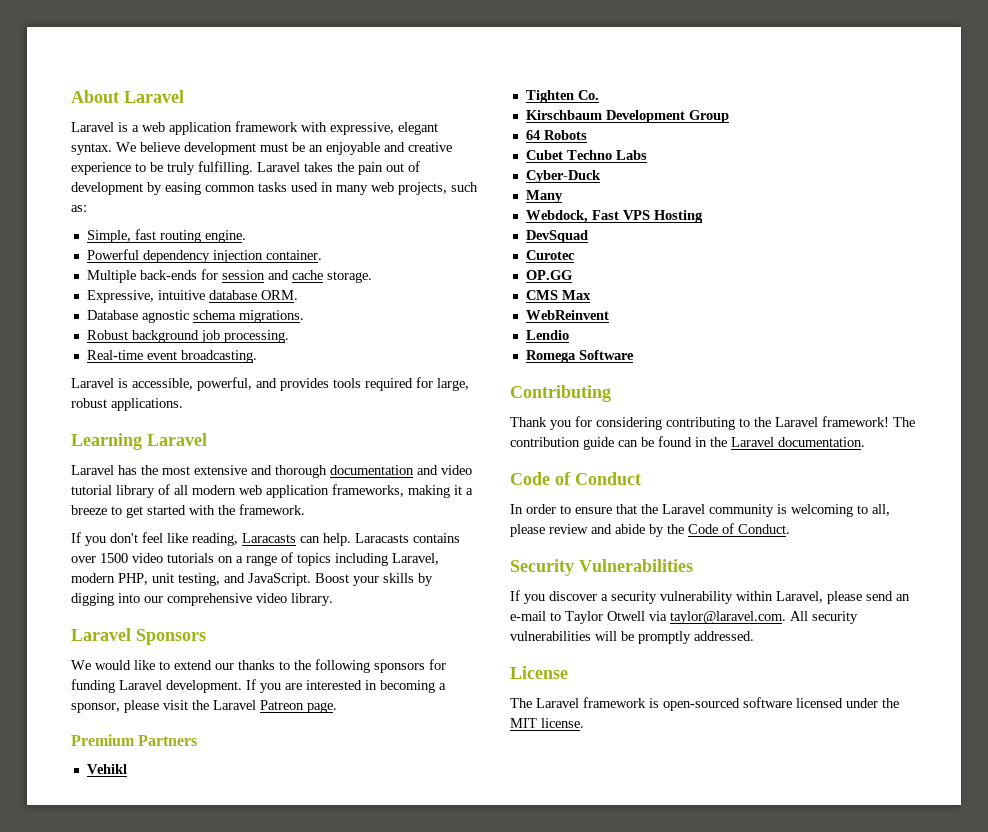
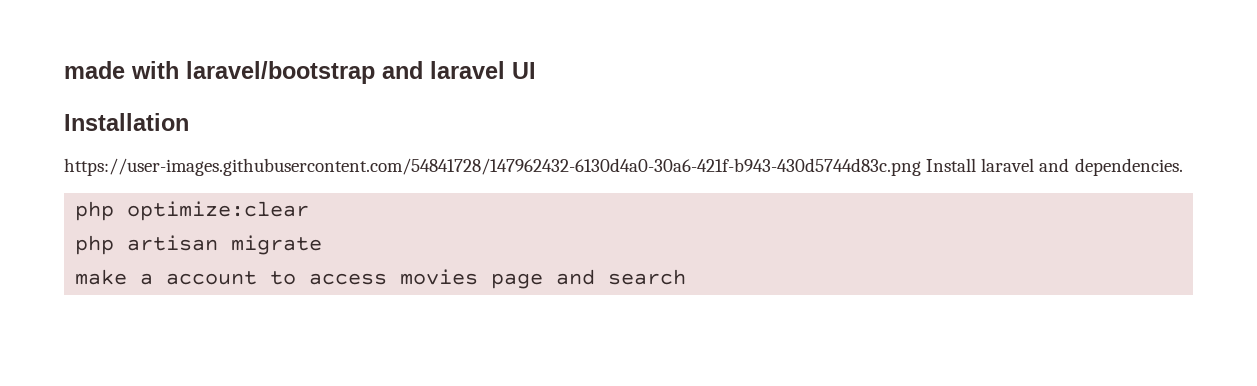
[71,90,184,103] [71,121,438,135] [71,142,452,155] [71,161,420,175] [71,182,478,195] [71,205,87,212] [86,229,246,243] [86,249,322,263] [86,269,372,283] [86,290,298,303] [86,310,304,323] [86,330,289,343] [86,350,257,363] [71,377,469,391] [71,398,183,411] [71,433,207,450] [71,465,472,478] [71,484,473,498] [71,504,305,518] [71,532,460,546] [71,552,439,566] [71,573,433,586] [71,593,333,606] [71,628,206,645] [71,659,446,673] [71,679,446,693] [71,700,337,713] [71,734,198,746] [86,764,127,774] [525,90,599,103] [525,110,729,123] [525,130,587,140] [525,150,647,160] [525,170,601,183] [525,190,563,203] [525,210,703,223] [525,230,588,243] [525,250,575,260] [525,270,572,280] [525,290,591,300] [525,310,609,320] [525,330,569,340] [525,350,634,363] [510,385,611,402] [510,416,915,430] [510,436,865,450] [510,472,641,485] [510,504,890,517] [510,523,790,537] [510,559,693,576] [510,590,910,604] [510,611,858,624] [510,631,754,644] [510,666,568,679] [510,697,899,711] [510,718,584,728] About Laravel // Laravel is a web application framework with expressive, elegant syntax. We believe development must be an enjoyable and creative experience to be truly fulfilling. Laravel takes the pain out of development by easing common tasks used in many web projects, such as: // Simple, fast routing engine. // Powerful dependency injection container. // Multiple back-ends for session and cache storage. // Expressive, intuitive database ORM. // Database agnostic schema migrations. // Robust background job processing. // Real-time event broadcasting. // Laravel is accessible, powerful, and provides tools required for large, robust applications. // Learning Laravel // Laravel has the most extensive and thorough documentation and video tutorial library of all modern web application frameworks, making it a breeze to get started with the framework. // If you don't feel like reading, Laracasts can help. Laracasts contains over 1500 video tutorials on a range of topics including Laravel, modern PHP, unit testing, and JavaScript. Boost your skills by digging into our comprehensive video library. // Laravel Sponsors // We would like to extend our thanks to the following sponsors for funding Laravel development. If you are interested in becoming a sponsor, please visit the Laravel Patreon page. // Premium Partners // Vehikl // Tighten Co. // Kirschbaum Development Group // 64 Robots // Cubet Techno Labs // Cyber-Duck // Many // Webdock, Fast VPS Hosting // DevSquad // Curotec // OP.GG // CMS Max // WebReinvent // Lendio // Romega Software // Contributing // Thank you for considering contributing to the Laravel framework! The contribution guide can be found in the Laravel documentation. // Code of Conduct // In order to ensure that the Laravel community is welcoming to all, please review and abide by the Code of Conduct. // Security Vulnerabilities // If you discover a security vulnerability within Laravel, please send an e-mail to Taylor Otwell via taylor@laravel.com. All security vulnerabilities will be promptly addressed. // License // The Laravel framework is open-sourced software licensed under the MIT license. -> [64,61,536,84] [64,113,189,131] [64,158,1183,176] [75,201,310,221] [75,235,323,255] [75,269,687,289] made with laravel/bootstrap and laravel UI // Installation // https://user-images.githubusercontent.com/54841728/147962432-6130d4a0-30a6-421f-b943-430d5744d83c.png Install laravel and dependencies. // php optimize:clear // php artisan migrate // make a account to access movies page and search

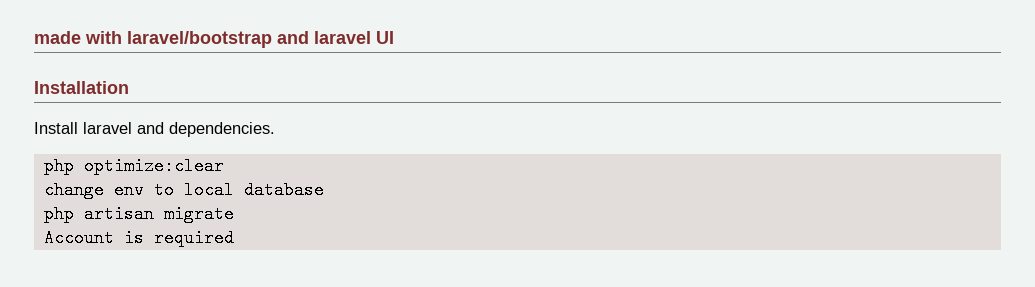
[64,158,921,176] https://user-images.githubusercontent.com/54841728/147962432-6130d4a0-30a6-421f-b943-430d5744d83c.png -> (129, 87) none
[75,235,323,255] [75,269,687,289] php artisan migrate // make a account to access movies page and search -> [43,181,324,199] [43,205,234,223] [43,229,234,247] change env to local database // php artisan migrate // Account is required

